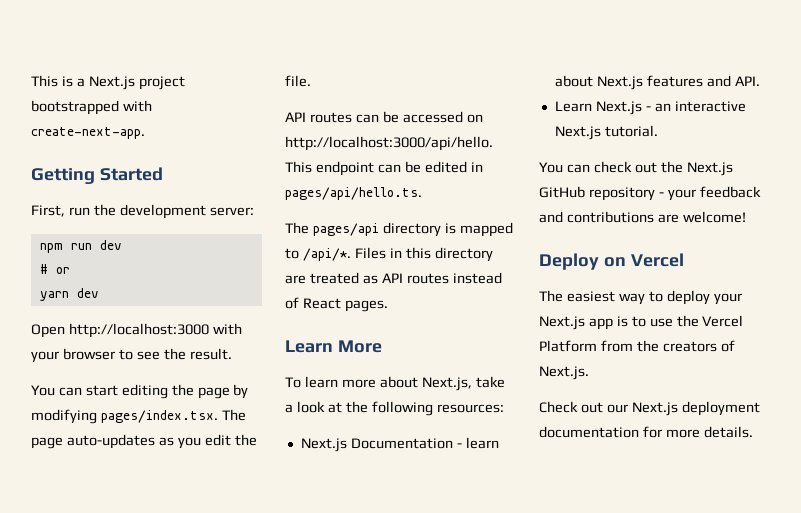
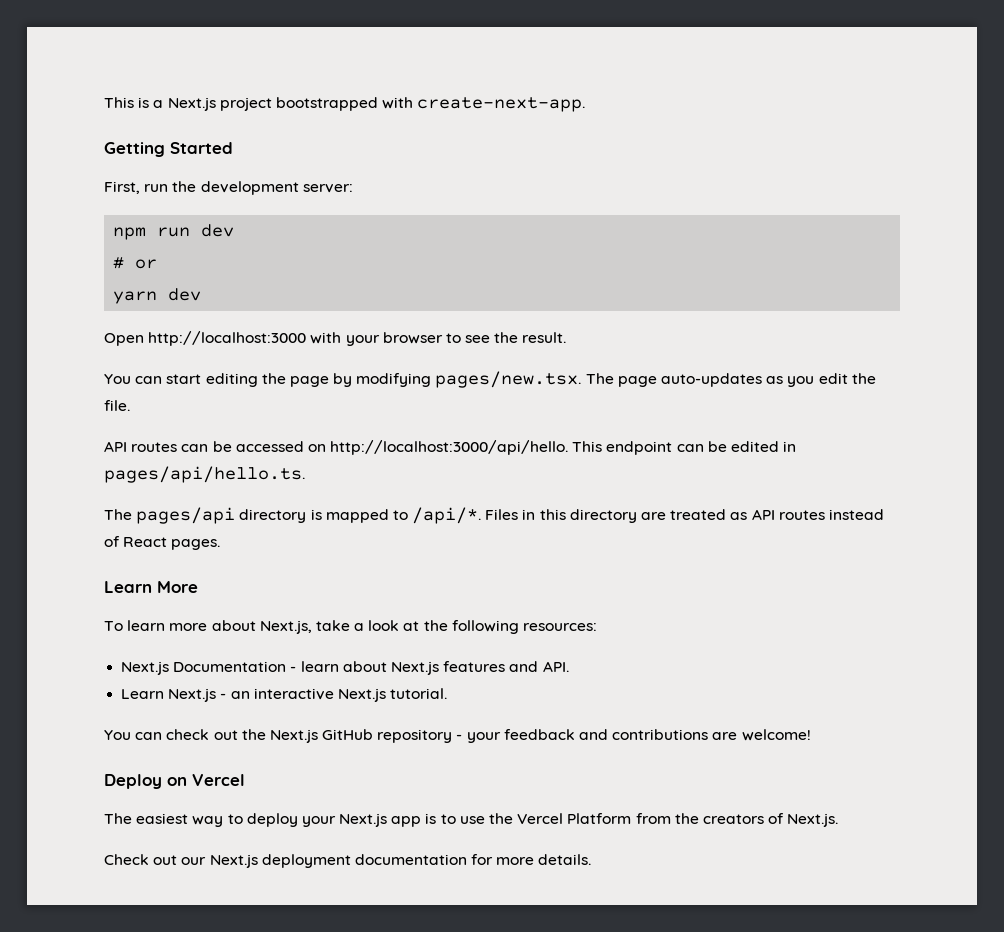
[100,410,218,423] pages/index.tsx. -> [435,371,582,388] pages/new.tsx.

